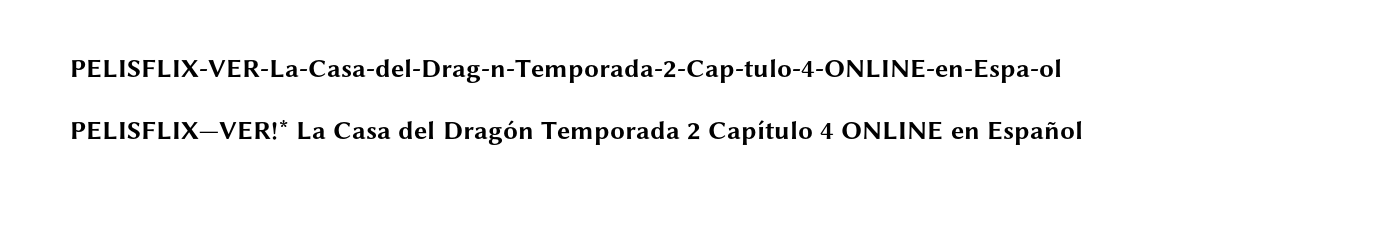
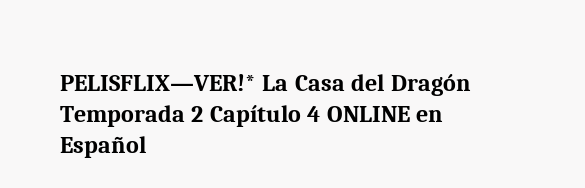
[70,59,1062,83] PELISFLIX-VER-La-Casa-del-Drag-n-Temporada-2-Cap-tulo-4-ONLINE-en-Espa-ol // -> (60, 82) none

